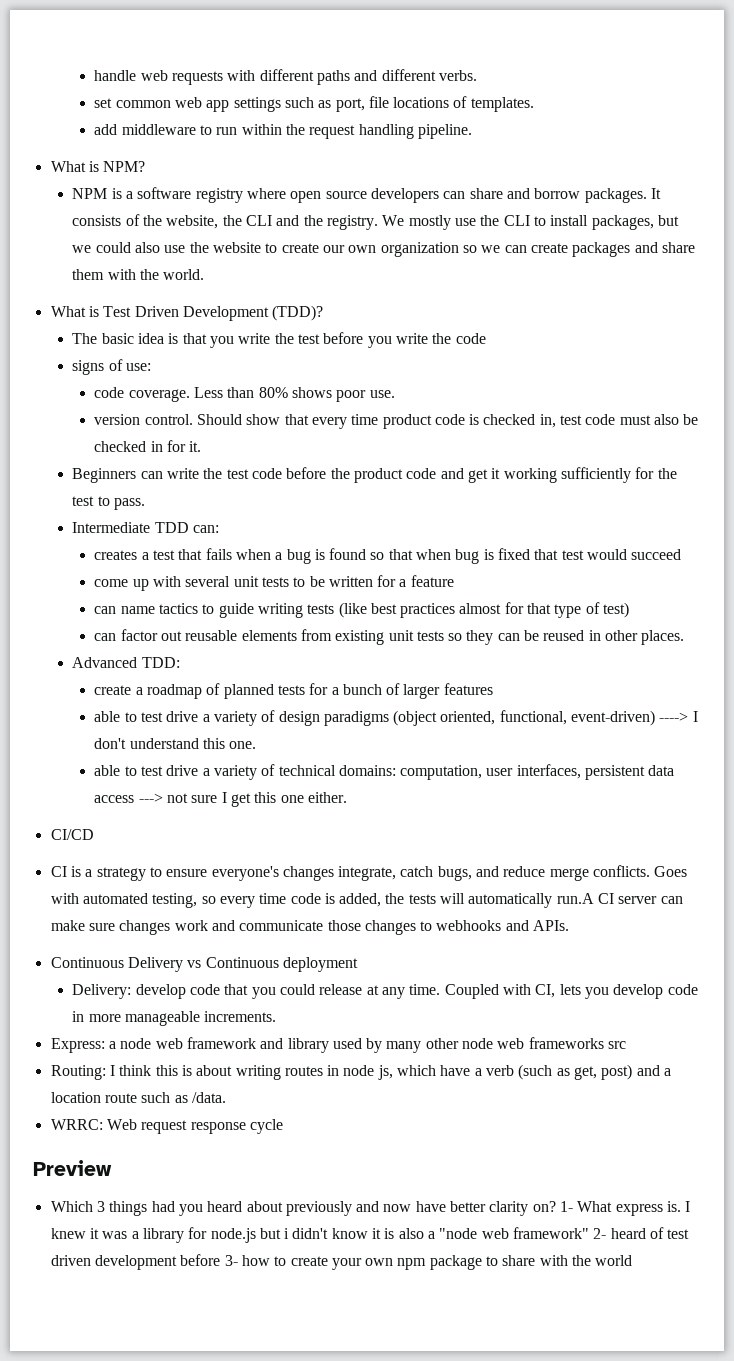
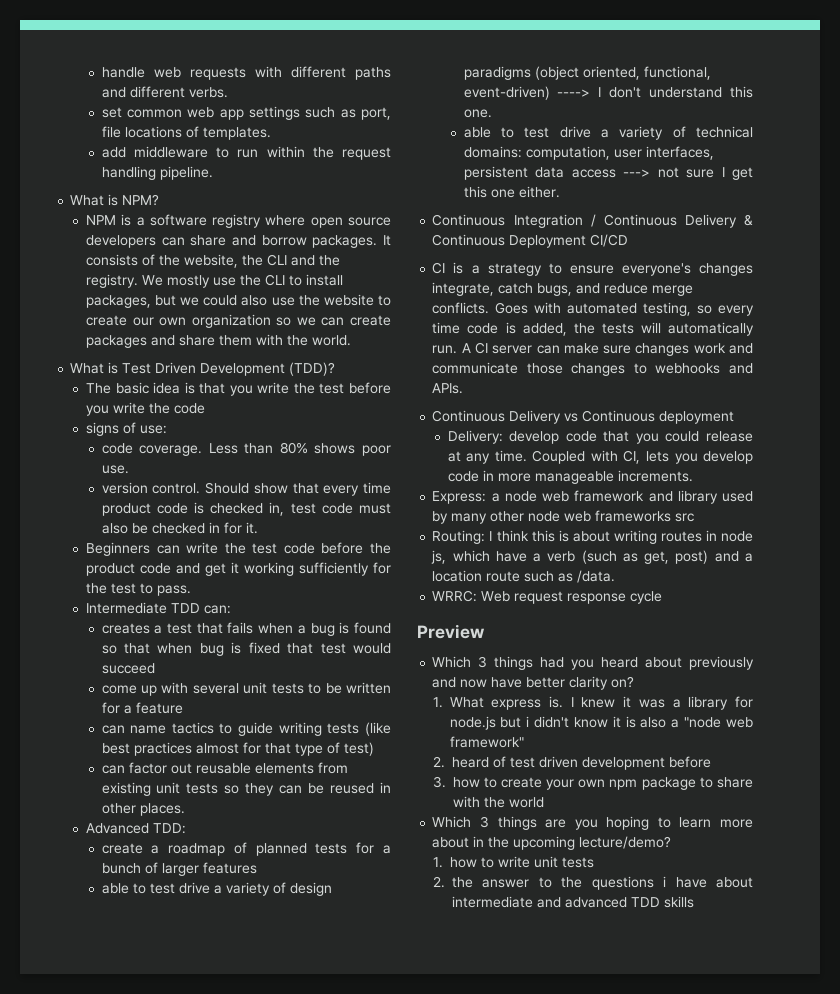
(347, 797) none -> [432,214,753,228] [432,234,587,248] Continuous Integration / Continuous Delivery & Continuous Deployment
[556,893,594,904] run.A -> [432,343,471,354] run. A
[560,1201,574,1212] 1- -> [432,697,443,708] // 1.
[593,1228,607,1239] 2- -> [432,756,445,768] // 2.
[224,1255,238,1266] 3- -> [432,776,446,788] // 3.
(633, 1260) none -> [432,816,753,830] [432,836,672,850] [432,856,594,868] [432,876,753,890] [451,896,694,908] // Which 3 things are you hoping to learn more about in the upcoming lecture/demo? // 1. how to write unit tests // 2. the answer to the questions i have about intermediate and advanced TDD skills

